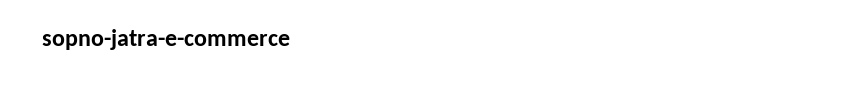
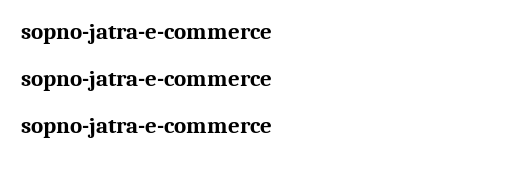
[42,29,290,50] sopno-jatra-e-commerce -> [21,24,272,44] [21,71,272,91] [21,118,272,138] sopno-jatra-e-commerce // sopno-jatra-e-commerce // sopno-jatra-e-commerce

